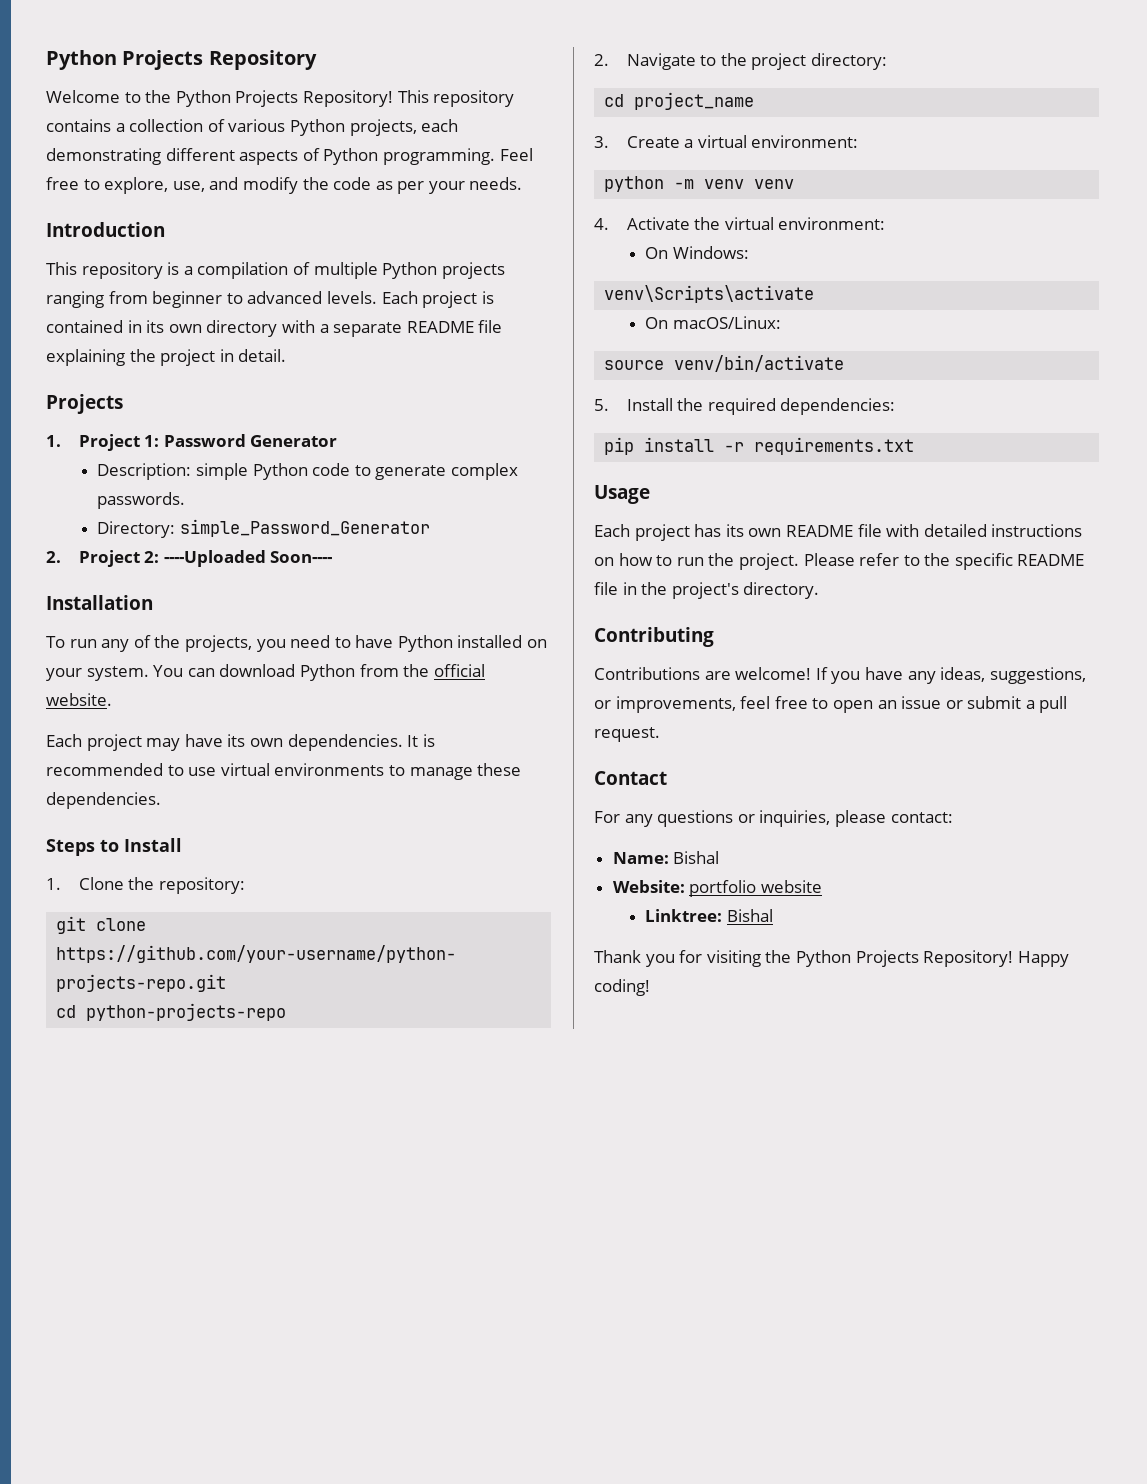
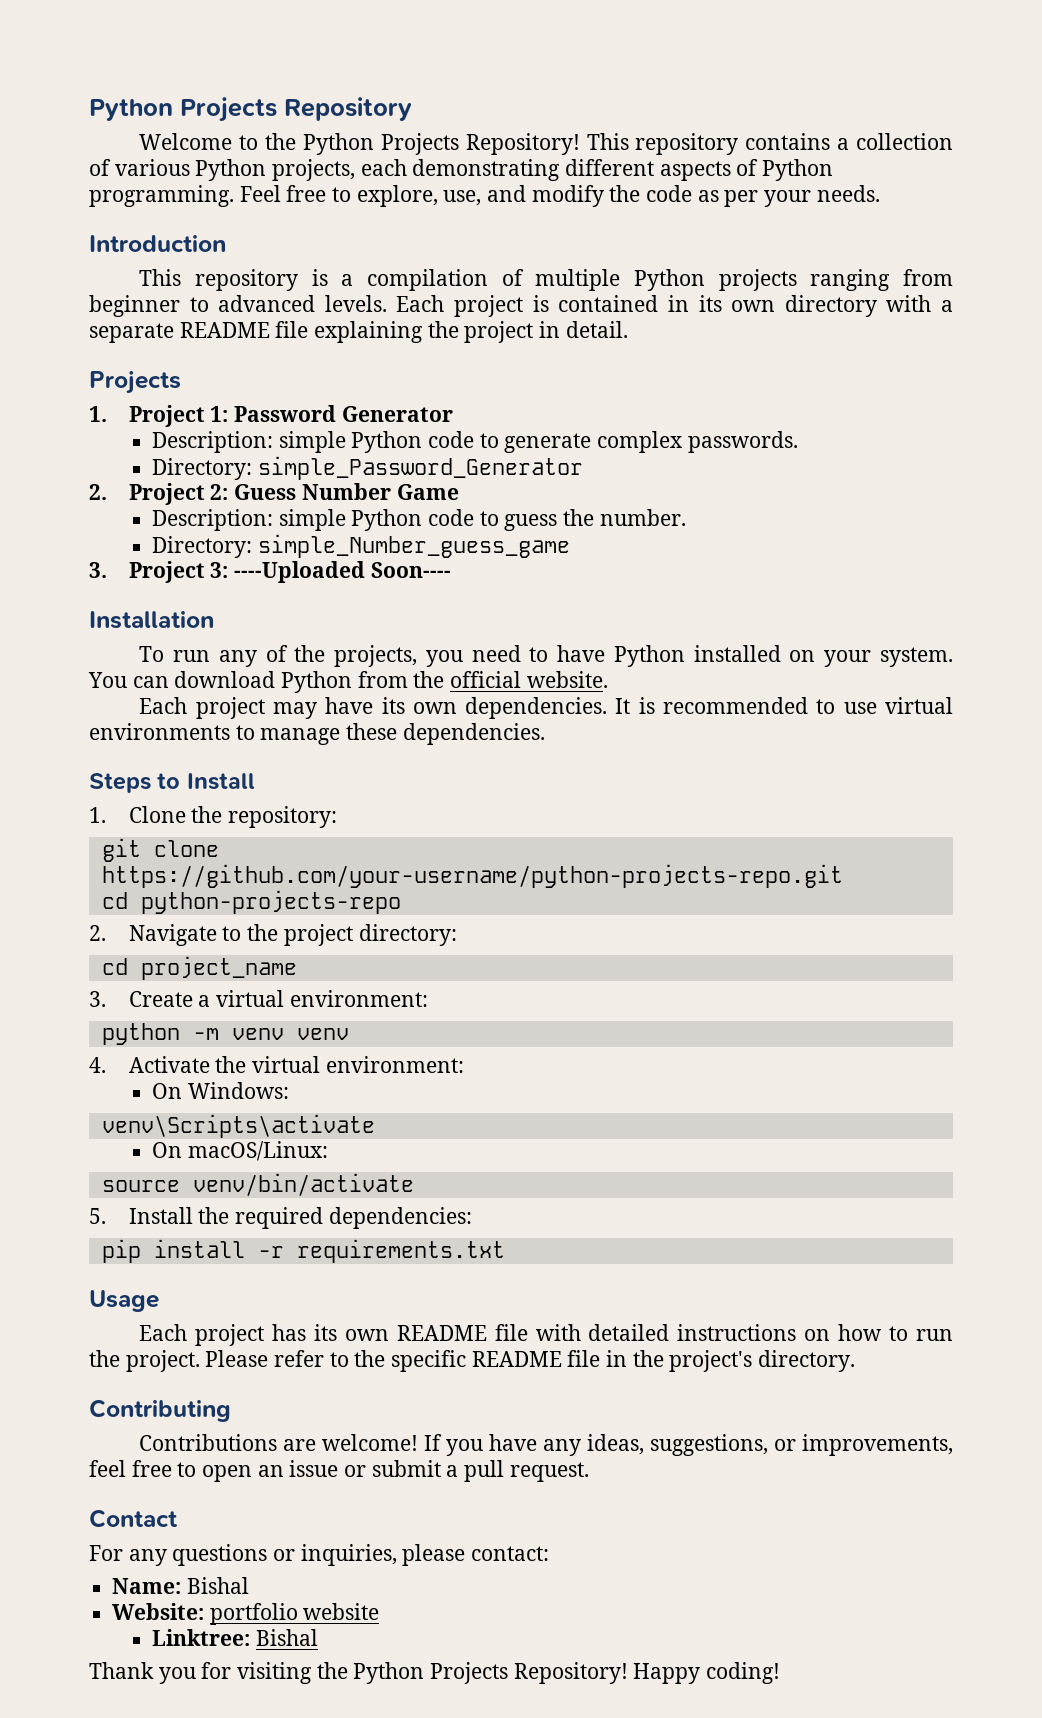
(160, 557) none -> [234,483,459,500] [151,509,686,531] [151,534,570,558] [89,561,229,583] Guess Number Game // Description: simple Python code to guess the number. // Directory: simple_Number_guess_game // 3. Project 3:

